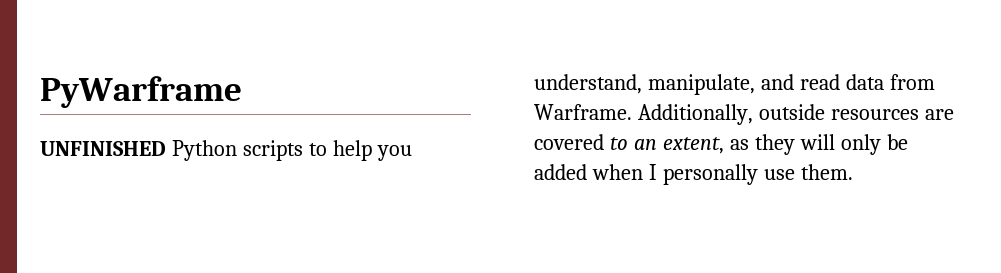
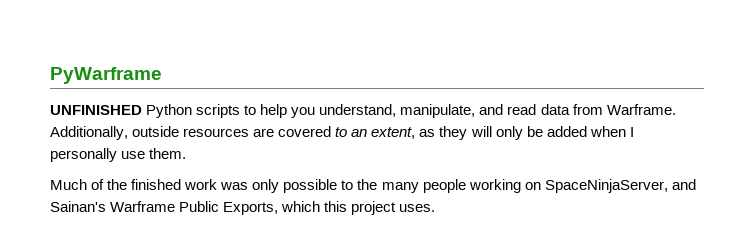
(853, 172) none -> [50,179,696,193] [50,201,436,215] // Much of the finished work was only possible to the many people working on SpaceNinjaServer, and Sainan's Warframe Public Exports, which this project uses.

